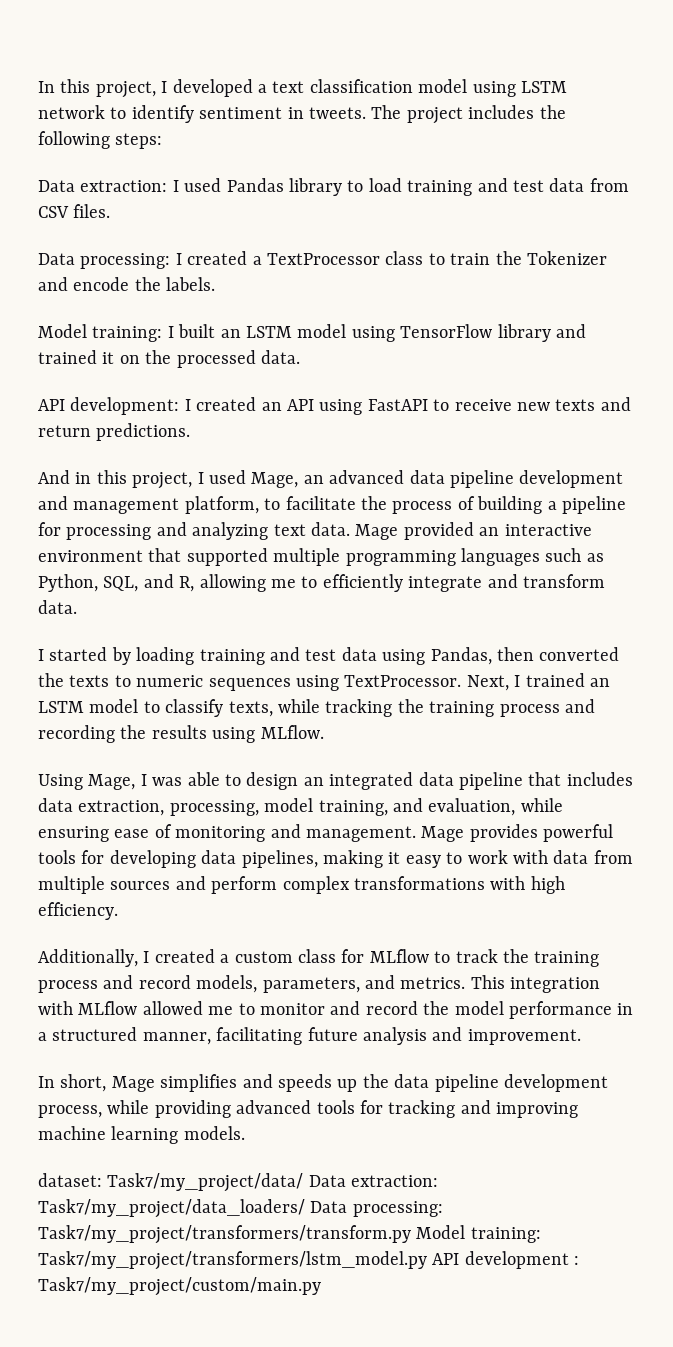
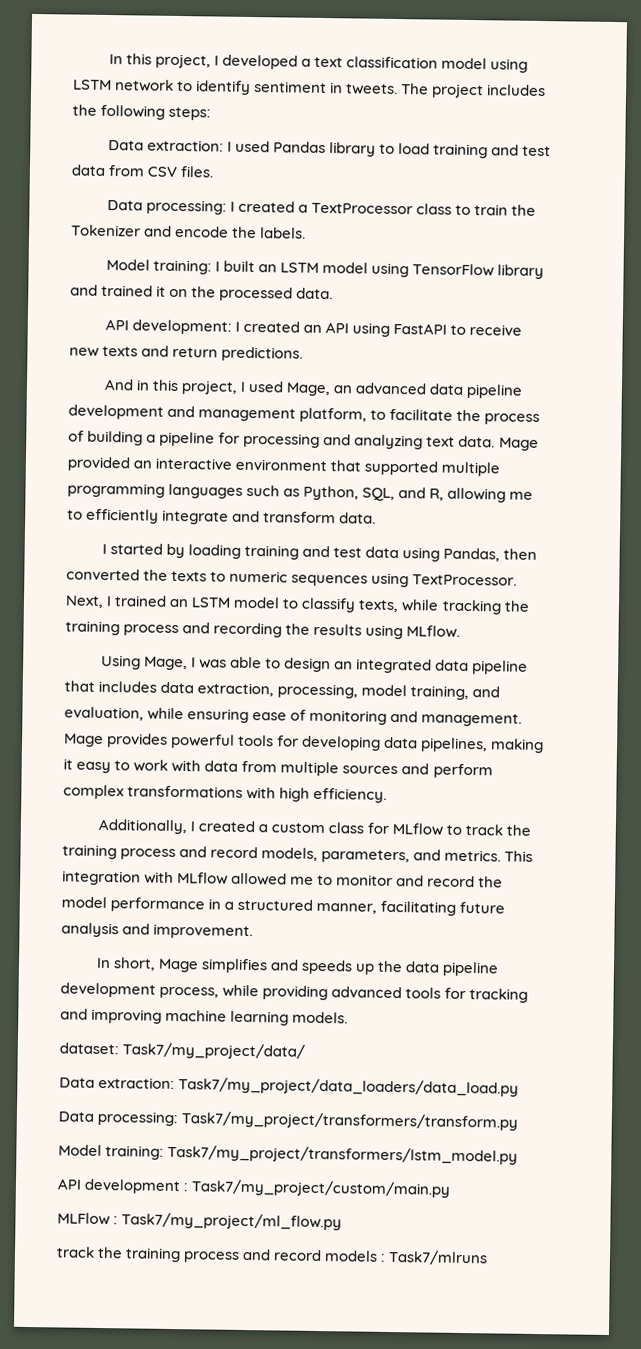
[308,1175,439,1187] [38,1199,305,1218] Data extraction: Task7/my_project/data_loaders/ -> [59,1076,520,1097] // Data extraction: Task7/my_project/data_loaders/data_load.py //
(411, 1234) none -> (519, 1121) //
(427, 1260) none -> (519, 1154) //
(321, 1286) none -> [57,1212,343,1231] [56,1246,489,1266] // MLFlow : Task7/my_project/ml_flow.py // track the training process and record models : Task7/mlruns

